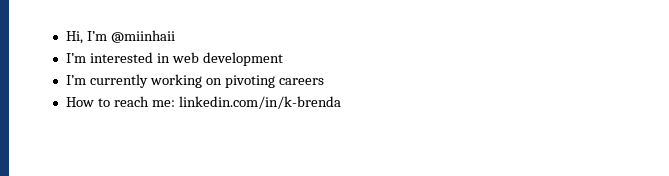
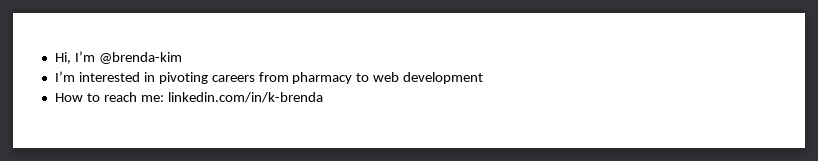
[110,30,175,43] @miinhaii -> [98,52,182,64] @brenda-kim
[171,52,283,66] [65,74,324,88] web development // I’m currently working on pivoting careers -> [158,72,484,84] pivoting careers from pharmacy to web development

